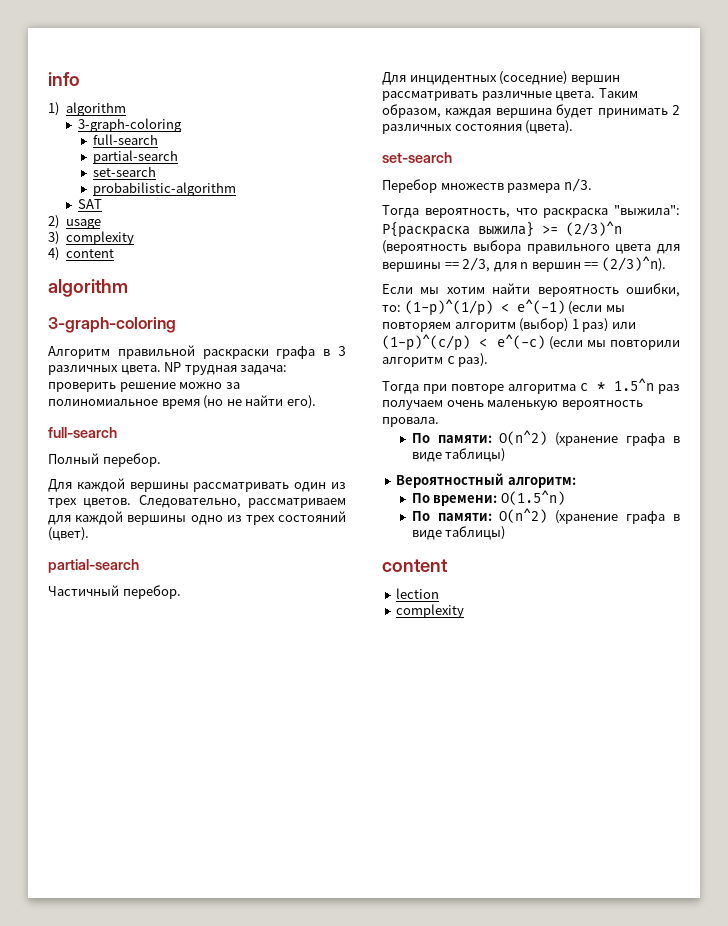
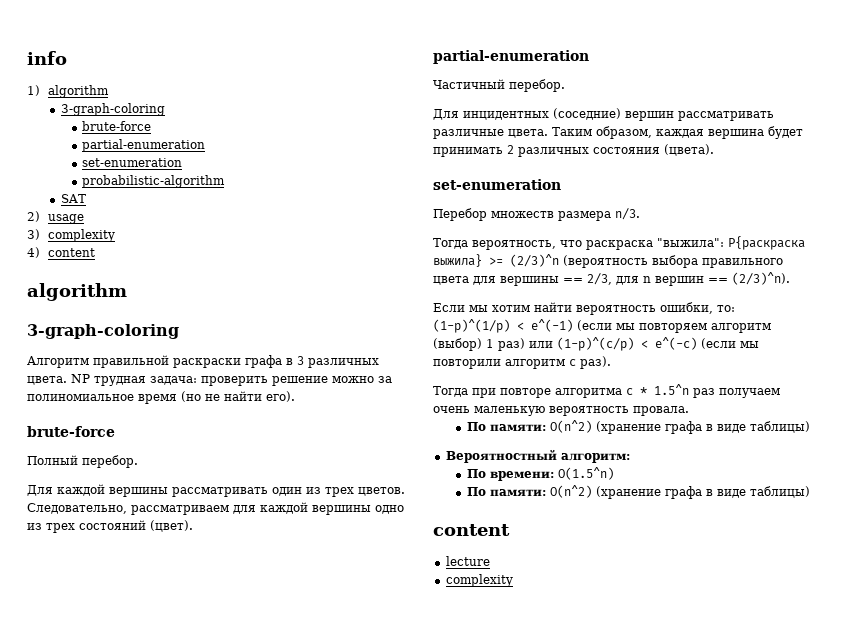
[93,134,159,145] [93,150,179,164] [93,166,157,177] full-search // partial-search // set-search -> [82,121,152,131] [82,139,206,152] [82,158,183,167] brute-force // partial-enumeration // set-enumeration
[48,427,117,438] full-search -> [27,426,115,437] brute-force
[48,559,139,573] partial-search -> [433,50,589,64] partial-enumeration
[382,152,452,163] set-search -> [433,179,561,190] set-enumeration
[396,588,440,599] lection -> [445,556,490,566] lecture

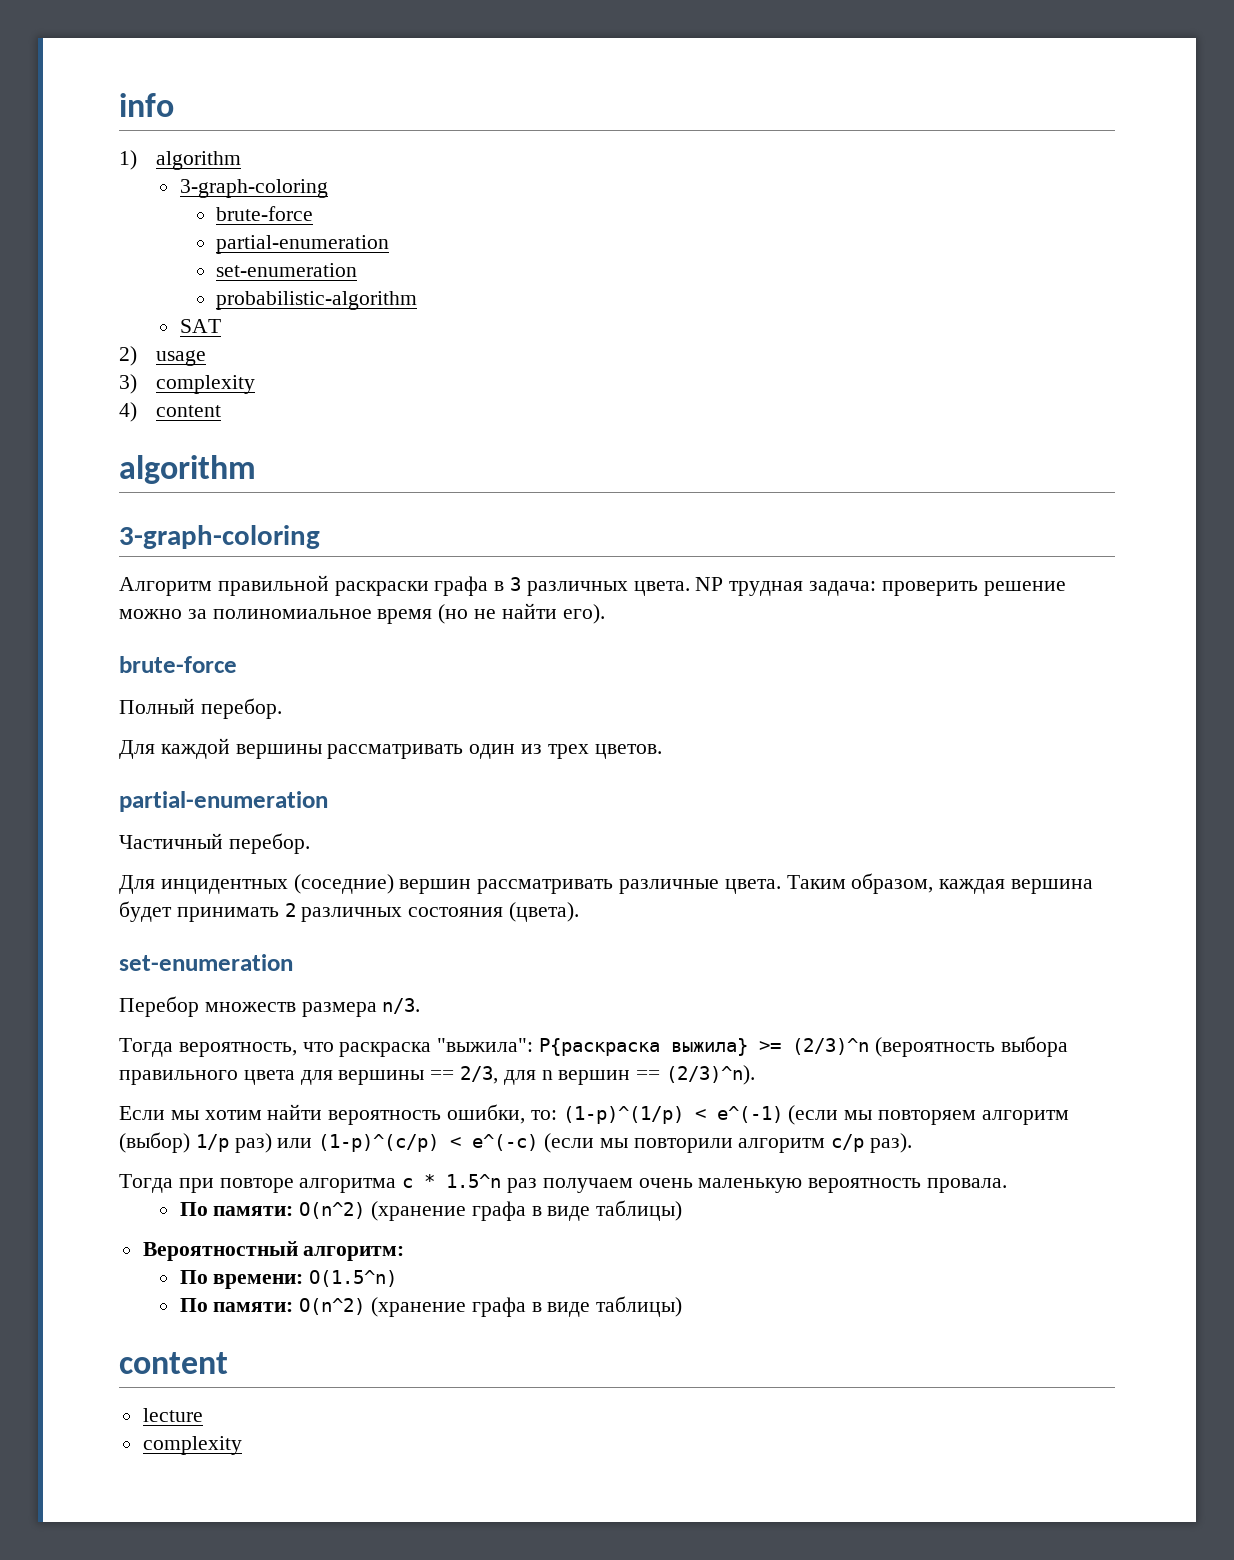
[27,502,404,515] [27,520,193,533] Следовательно, рассматриваем для каждой вершины одно из трех состояний (цвет). -> (662, 751) none
[486,339,494,348] 1 -> [195,1134,229,1152] 1/p
[569,359,576,366] c -> [831,1134,865,1152] c/p

